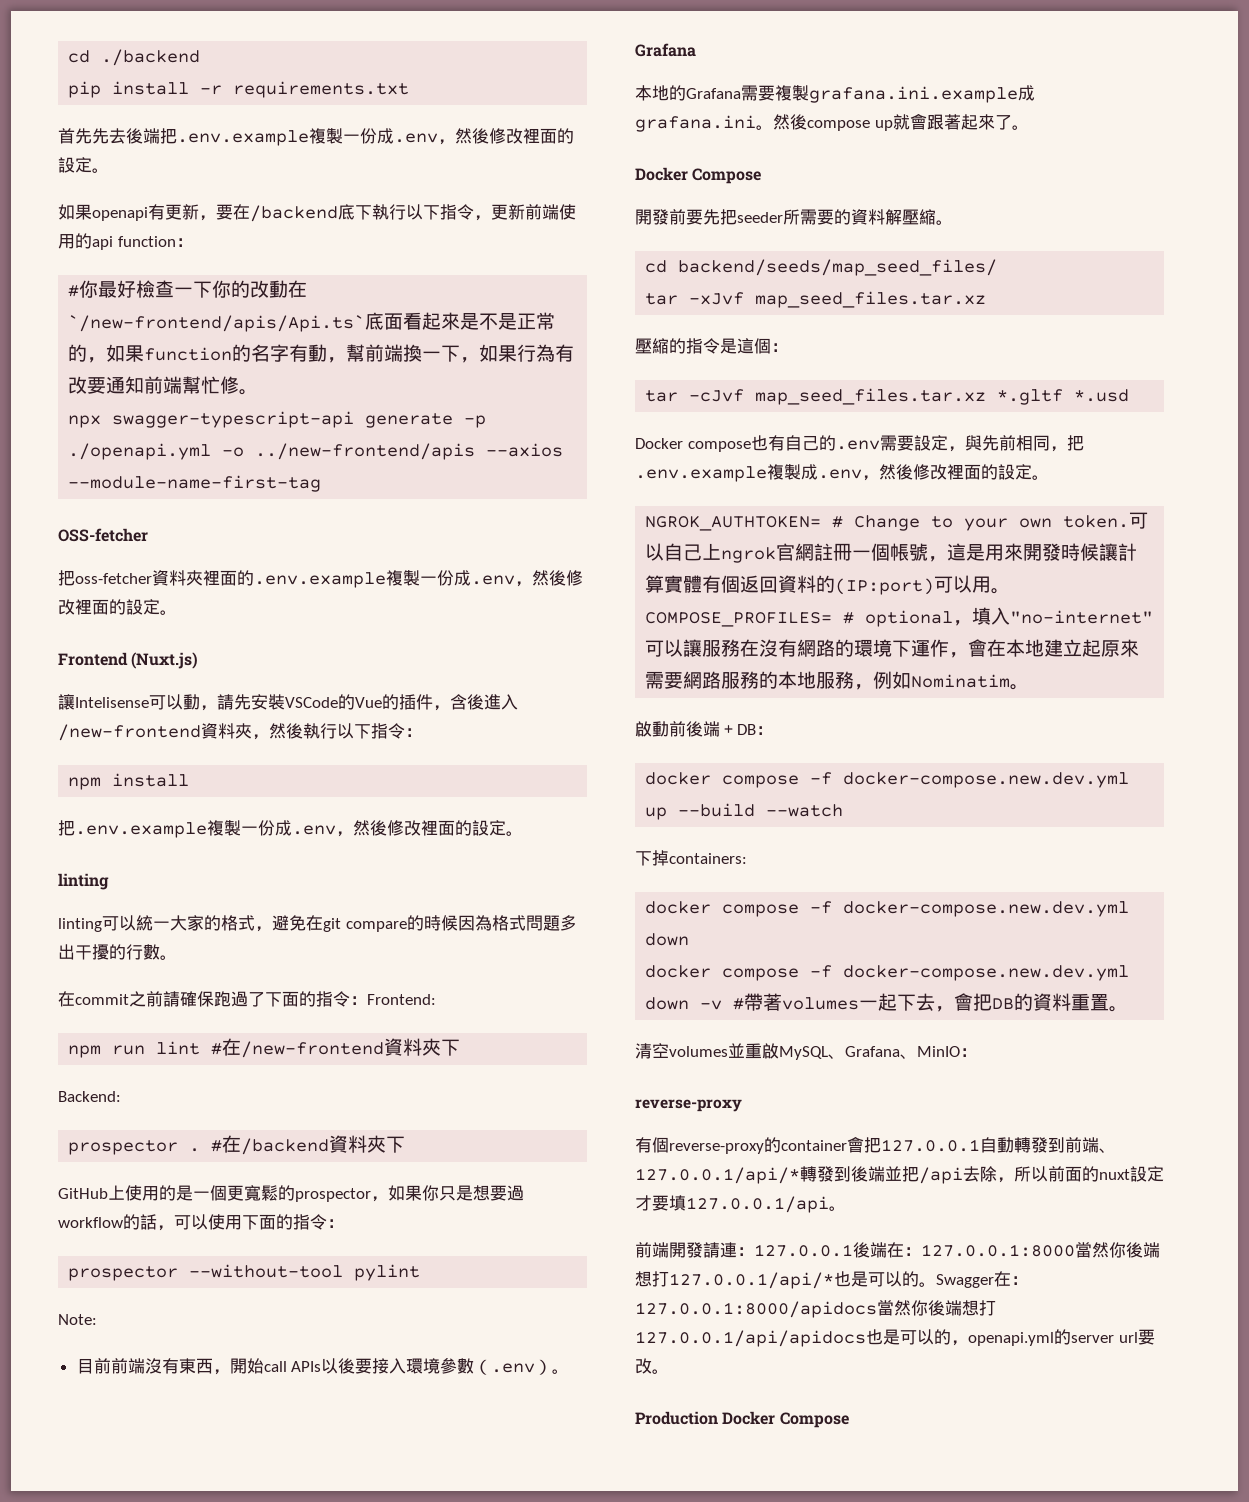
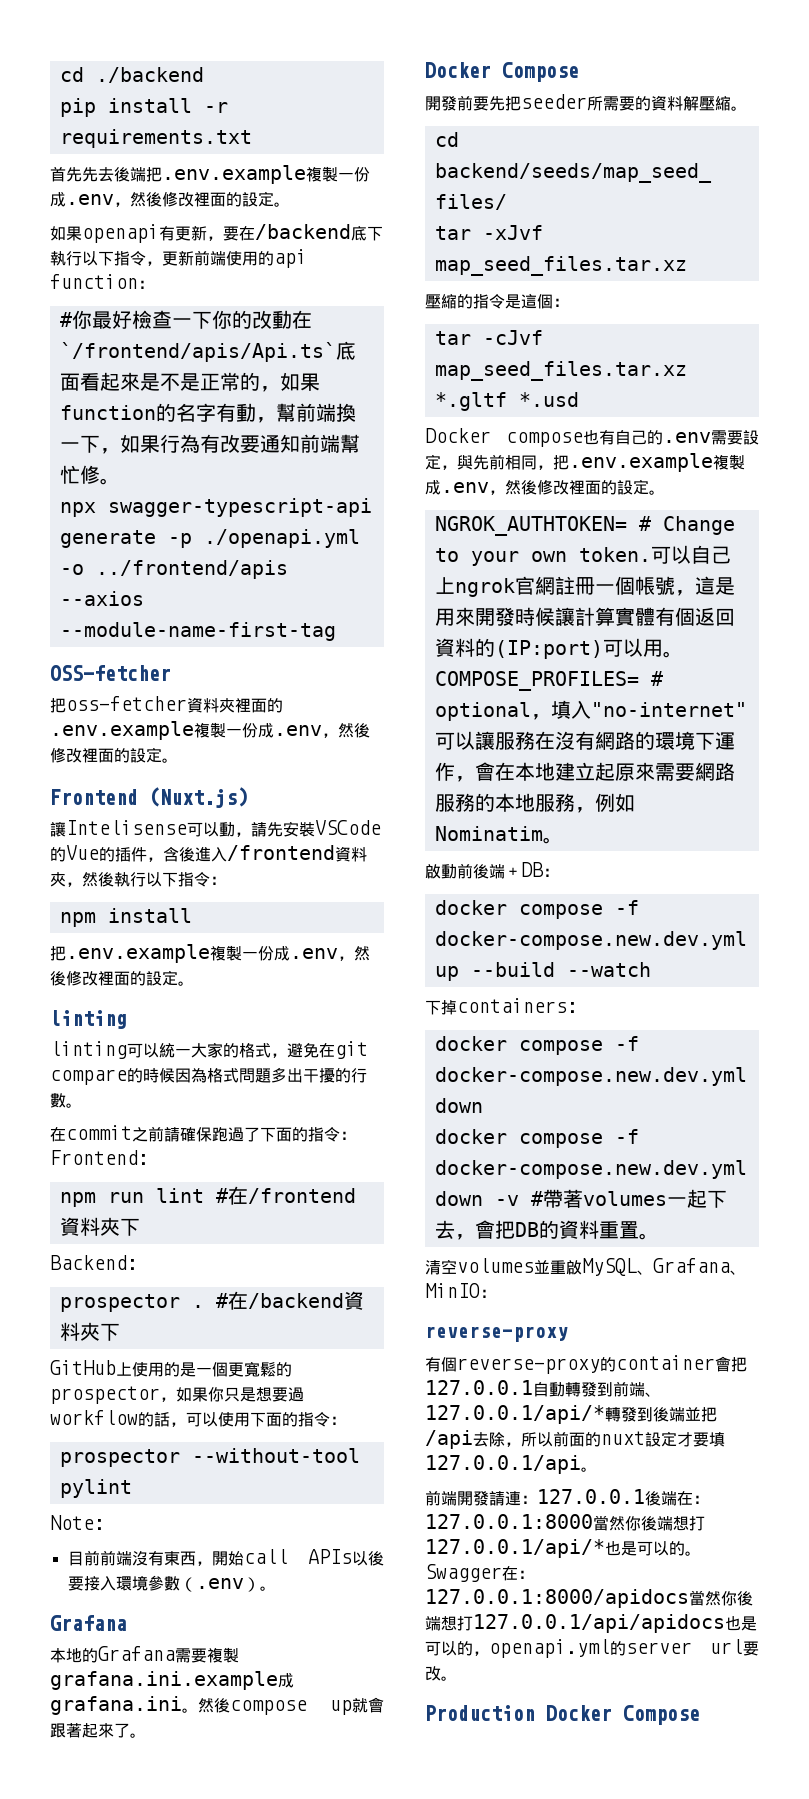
[68,315,366,332] `/new-frontend/apis/Api.ts` -> [59,342,336,362] `/frontend/apis/Api.ts`
[255,443,476,460] ../new-frontend/apis -> [95,560,288,579] ../frontend/apis
[58,724,201,741] /new-frontend -> [227,845,335,861] /frontend
[241,1041,385,1058] /new-frontend -> [247,1188,356,1204] /frontend

